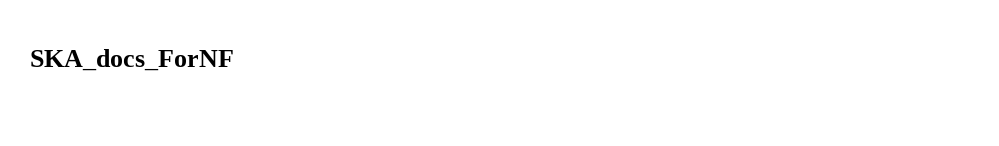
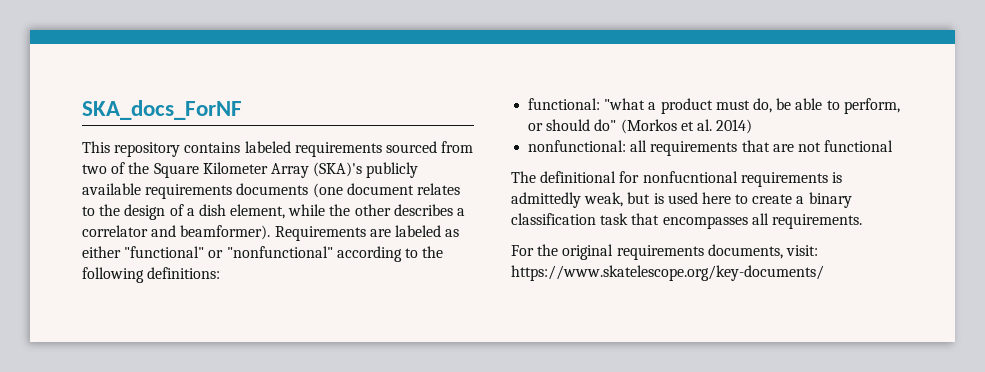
(234, 60) none -> [82,141,474,157] [82,162,419,178] [82,183,460,199] [82,204,466,220] [82,225,460,241] [82,246,444,262] [82,267,221,283] [528,98,900,114] [528,119,753,134] [528,140,894,156] [511,171,842,187] [511,192,852,208] [511,213,862,229] [511,244,818,260] [511,265,824,281] // This repository contains labeled requirements sourced from two of the Square Kilometer Array (SKA)'s publicly available requirements documents (one document relates to the design of a dish element, while the other describes a correlator and beamformer). Requirements are labeled as either "functional" or "nonfunctional" according to the following definitions: // functional: "what a product must do, be able to perform, or should do" (Morkos et al. 2014) // nonfunctional: all requirements that are not functional // The definitional for nonfucntional requirements is admittedly weak, but is used here to create a binary classification task that encompasses all requirements. // For the original requirements documents, visit: https://www.skatelescope.org/key-documents/

